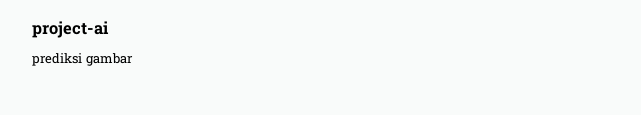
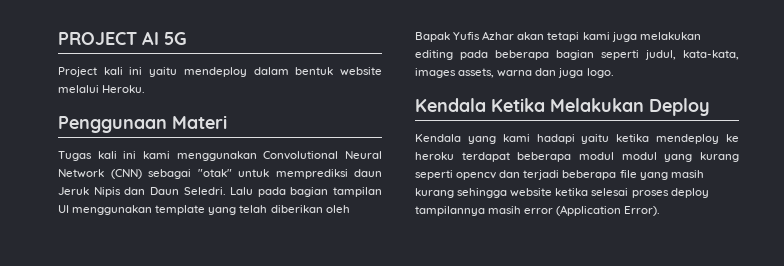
[32,21,109,38] [32,53,133,66] project-ai // prediksi gambar -> [58,31,187,45] [58,67,382,77] [58,85,146,93] [58,115,227,133] [58,151,383,161] [58,169,382,179] [58,187,382,197] [58,205,350,215] [415,31,701,42] [415,50,739,60] [415,68,614,78] [415,98,710,116] [415,134,739,144] [415,152,739,162] [415,170,704,180] [415,188,709,198] [415,205,661,216] PROJECT AI 5G // Project kali ini yaitu mendeploy dalam bentuk website melalui Heroku. // Penggunaan Materi // Tugas kali ini kami menggunakan Convolutional Neural Network (CNN) sebagai "otak" untuk memprediksi daun Jeruk Nipis dan Daun Seledri. Lalu pada bagian tampilan UI menggunakan template yang telah diberikan oleh Bapak Yufis Azhar akan tetapi kami juga melakukan editing pada beberapa bagian seperti judul, kata-kata, images assets, warna dan juga logo. // Kendala Ketika Melakukan Deploy // Kendala yang kami hadapi yaitu ketika mendeploy ke heroku terdapat beberapa modul modul yang kurang seperti opencv dan terjadi beberapa file yang masih kurang sehingga website ketika selesai proses deploy tampilannya masih error (Application Error).

